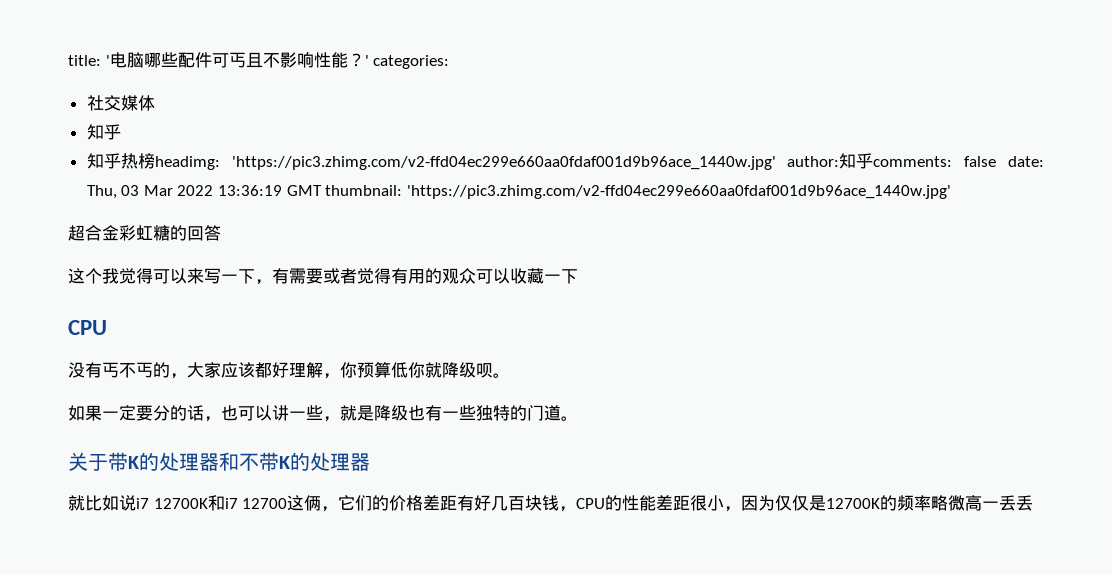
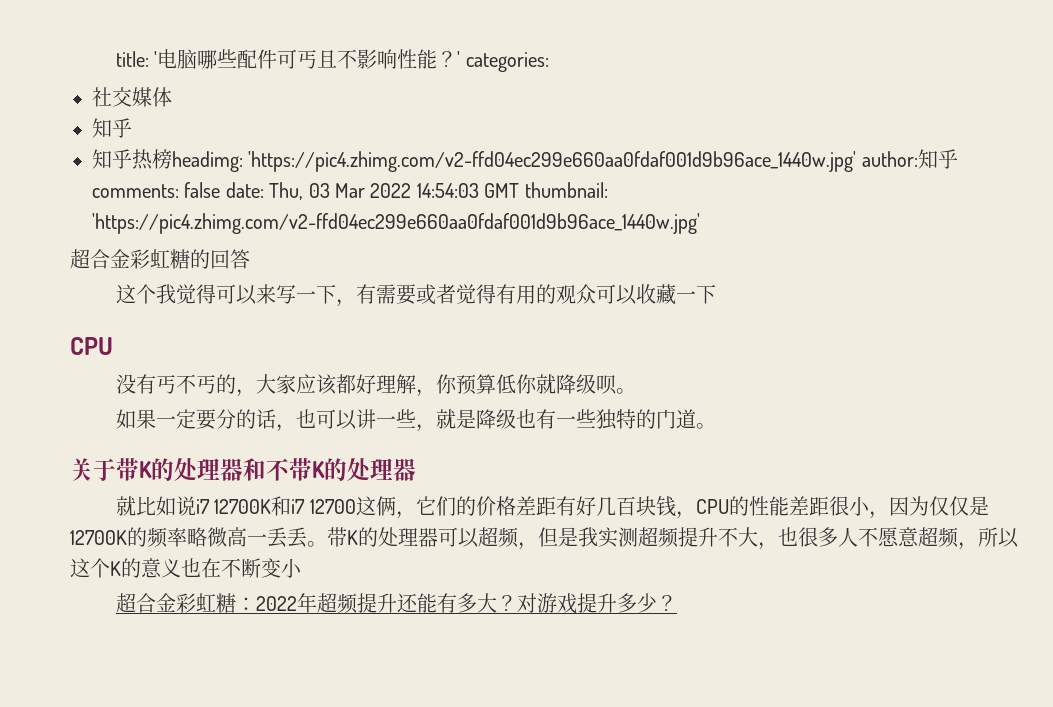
[231,156,776,170] 'https://pic3.zhimg.com/v2-ffd04ec299e660aa0fdaf001d9b96ace_1440w.jpg' -> [248,151,857,172] 'https://pic4.zhimg.com/v2-ffd04ec299e660aa0fdaf001d9b96ace_1440w.jpg'
[218,185,283,196] 13:36:19 -> [416,183,479,198] 14:54:03
[406,185,951,199] 'https://pic3.zhimg.com/v2-ffd04ec299e660aa0fdaf001d9b96ace_1440w.jpg' -> [92,213,700,234] 'https://pic4.zhimg.com/v2-ffd04ec299e660aa0fdaf001d9b96ace_1440w.jpg'
(1034, 503) none -> [307,527,1019,550] [70,558,302,578] [115,593,677,614] 。带K的处理器可以超频，但是我实测超频提升不大，也很多人不愿意超频，所以这个K的意义也在不断变小 // 超合金彩虹糖：2022年超频提升还能有多大？对游戏提升多少？

